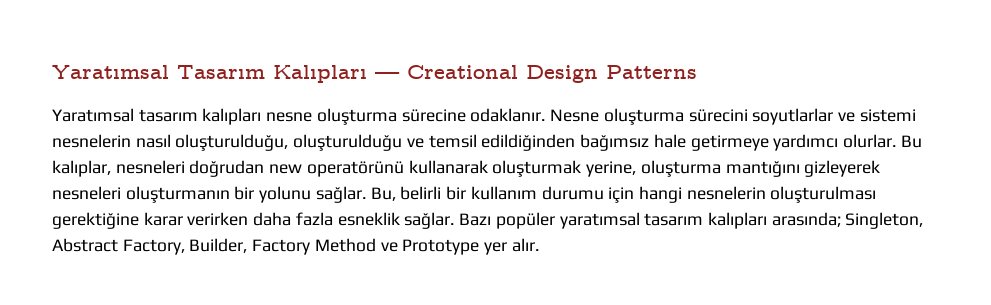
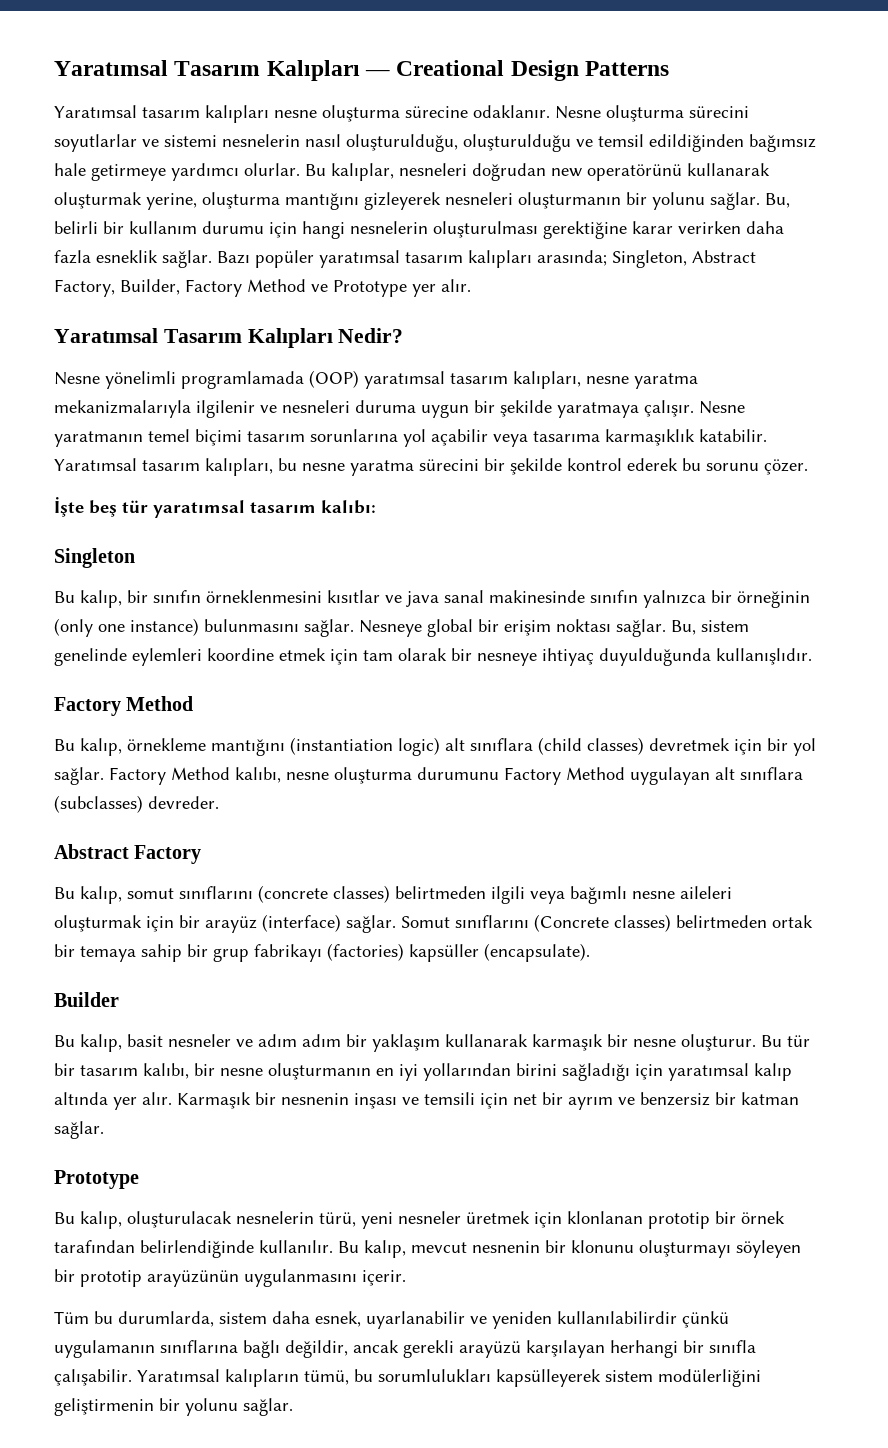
(539, 245) none -> [54,328,404,348] [54,370,698,389] [54,400,745,418] [54,429,767,447] [54,458,808,476] [54,497,376,518] [54,548,135,568] [54,590,810,608] [54,618,749,637] [54,648,812,666] [54,696,194,716] [54,737,816,756] [54,767,803,785] [54,795,219,813] [54,844,202,864] [54,885,732,904] [54,914,813,933] [54,943,590,962] [54,992,119,1007] [54,1034,810,1052] [54,1063,792,1081] [54,1092,799,1110] [54,1121,104,1139] [54,1170,139,1189] [54,1211,785,1229] [54,1240,801,1258] [54,1269,406,1287] [54,1311,729,1329] [54,1340,756,1358] [54,1369,761,1387] [54,1398,293,1416] // Yaratımsal Tasarım Kalıpları Nedir? // Nesne yönelimli programlamada (OOP) yaratımsal tasarım kalıpları, nesne yaratma mekanizmalarıyla ilgilenir ve nesneleri duruma uygun bir şekilde yaratmaya çalışır. Nesne yaratmanın temel biçimi tasarım sorunlarına yol açabilir veya tasarıma karmaşıklık katabilir. Yaratımsal tasarım kalıpları, bu nesne yaratma sürecini bir şekilde kontrol ederek bu sorunu çözer. // İşte beş tür yaratımsal tasarım kalıbı: // Singleton // Bu kalıp, bir sınıfın örneklenmesini kısıtlar ve java sanal makinesinde sınıfın yalnızca bir örneğinin (only one instance) bulunmasını sağlar. Nesneye global bir erişim noktası sağlar. Bu, sistem genelinde eylemleri koordine etmek için tam olarak bir nesneye ihtiyaç duyulduğunda kullanışlıdır. // Factory Method // Bu kalıp, örnekleme mantığını (instantiation logic) alt sınıflara (child classes) devretmek için bir yol sağlar. Factory Method kalıbı, nesne oluşturma durumunu Factory Method uygulayan alt sınıflara (subclasses) devreder. // Abstract Factory // Bu kalıp, somut sınıflarını (concrete classes) belirtmeden ilgili veya bağımlı nesne aileleri oluşturmak için bir arayüz (interface) sağlar. Somut sınıflarını (Concrete classes) belirtmeden ortak bir temaya sahip bir grup fabrikayı (factories) kapsüller (encapsulate). // Builder // Bu kalıp, basit nesneler ve adım adım bir yaklaşım kullanarak karmaşık bir nesne oluşturur. Bu tür bir tasarım kalıbı, bir nesne oluşturmanın en iyi yollarından birini sağladığı için yaratımsal kalıp altında yer alır. Karmaşık bir nesnenin inşası ve temsili için net bir ayrım ve benzersiz bir katman sağlar. // Prototype // Bu kalıp, oluşturulacak nesnelerin türü, yeni nesneler üretmek için klonlanan prototip bir örnek tarafından belirlendiğinde kullanılır. Bu kalıp, mevcut nesnenin bir klonunu oluşturmayı söyleyen bir prototip arayüzünün uygulanmasını içerir. // Tüm bu durumlarda, sistem daha esnek, uyarlanabilir ve yeniden kullanılabilirdir çünkü uygulamanın sınıflarına bağlı değildir, ancak gerekli arayüzü karşılayan herhangi bir sınıfla çalışabilir. Yaratımsal kalıpların tümü, bu sorumlulukları kapsülleyerek sistem modülerliğini geliştirmenin bir yolunu sağlar.

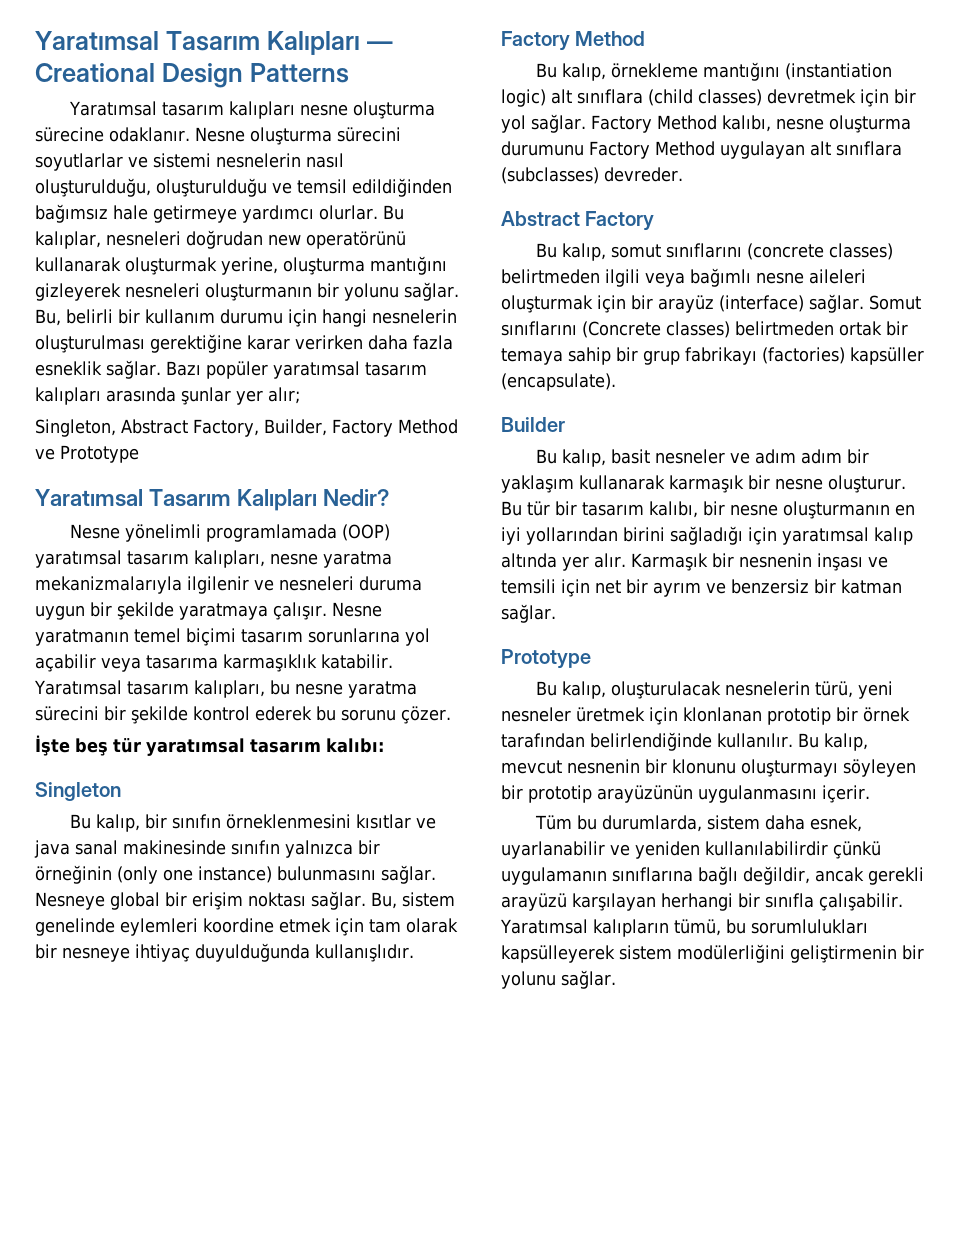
[537,250,607,266] arasında; -> [106,387,300,405] arasında şunlar yer alır; //
[412,279,471,297] yer alır. -> (139, 454) none

